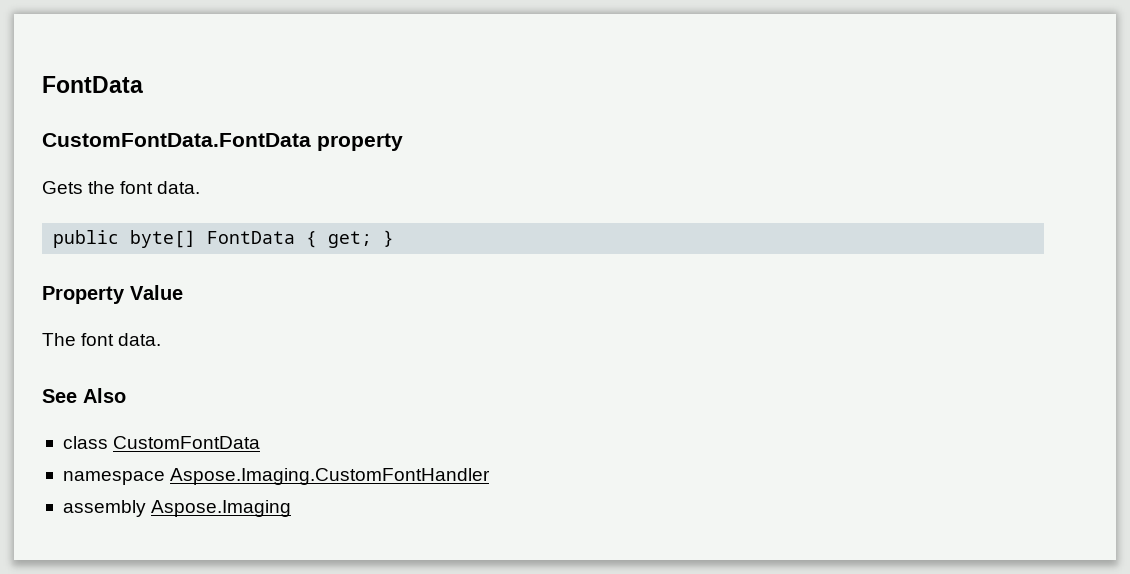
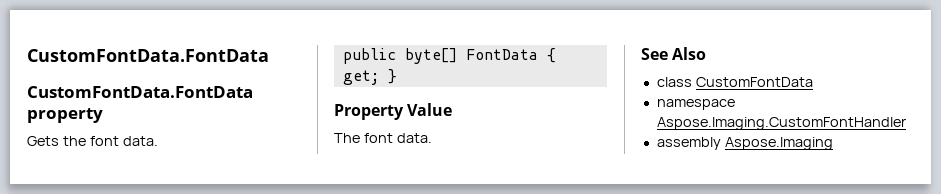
[42,76,143,93] FontData -> [27,49,269,62] CustomFontData.FontData

